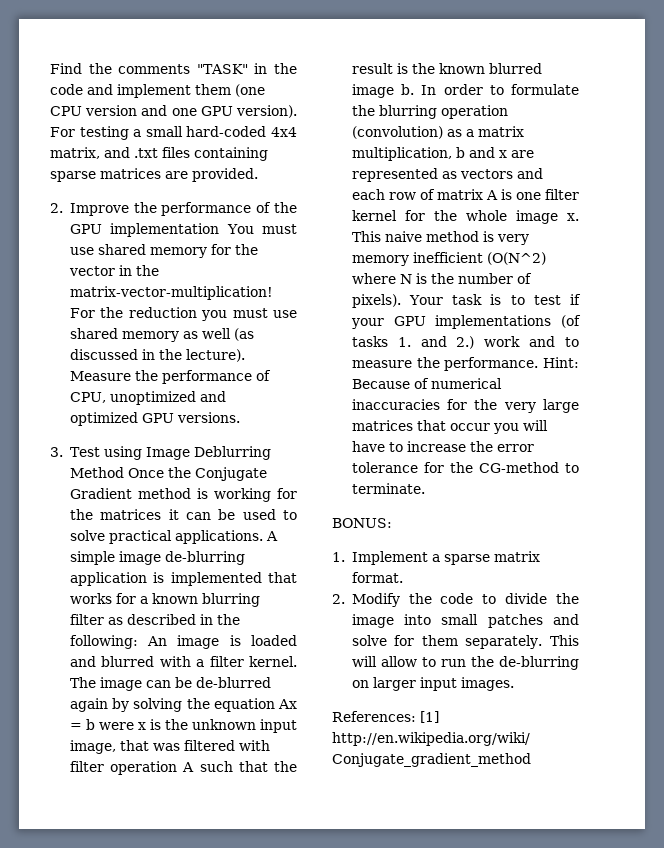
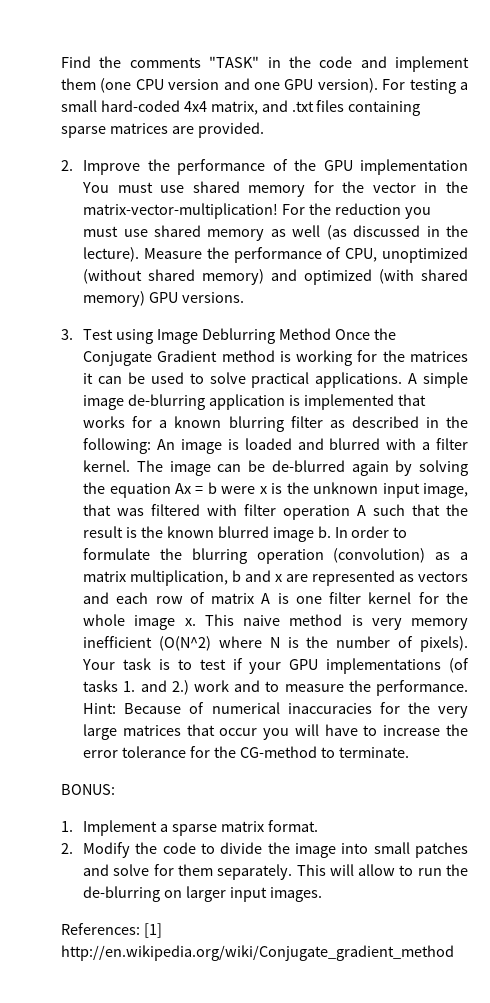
[199,391,226,402] [69,412,138,426] and optimized -> [83,269,469,285] [83,291,146,307] (without shared memory) and optimized (with shared memory)

